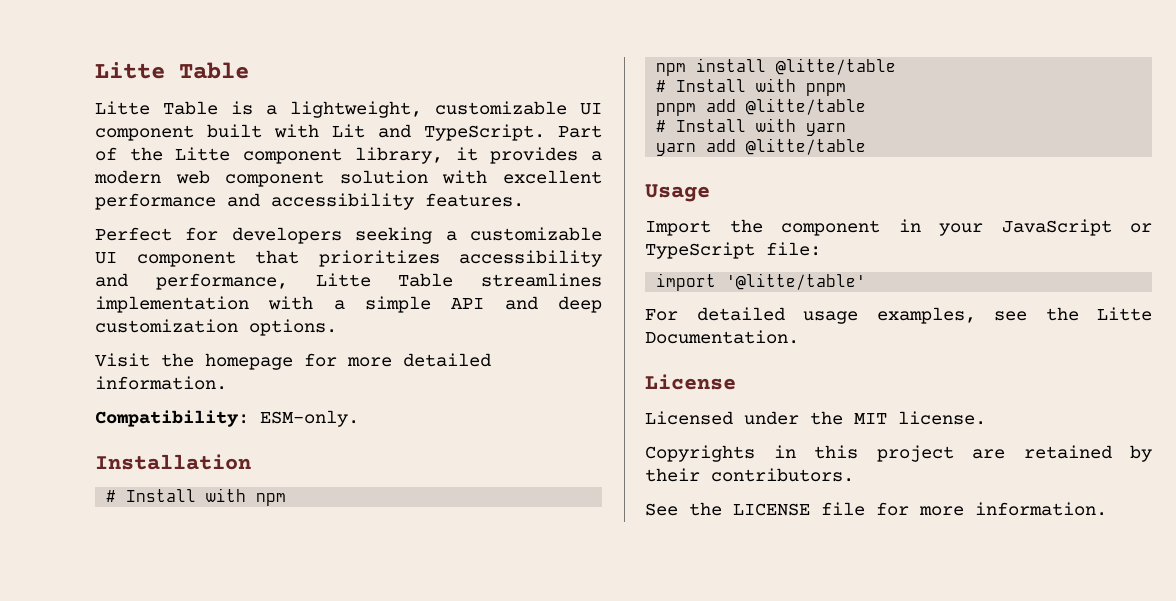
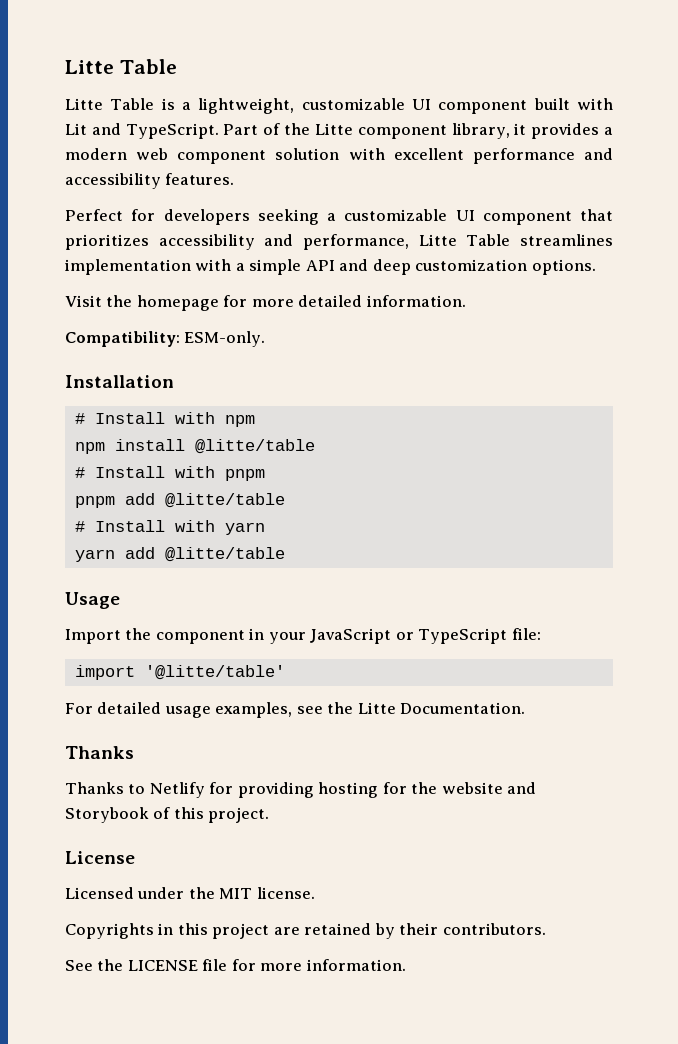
(799, 337) none -> [65,746,134,759] [65,782,537,798] [65,807,270,823] // Thanks // Thanks to Netlify for providing hosting for the website and Storybook of this project.

